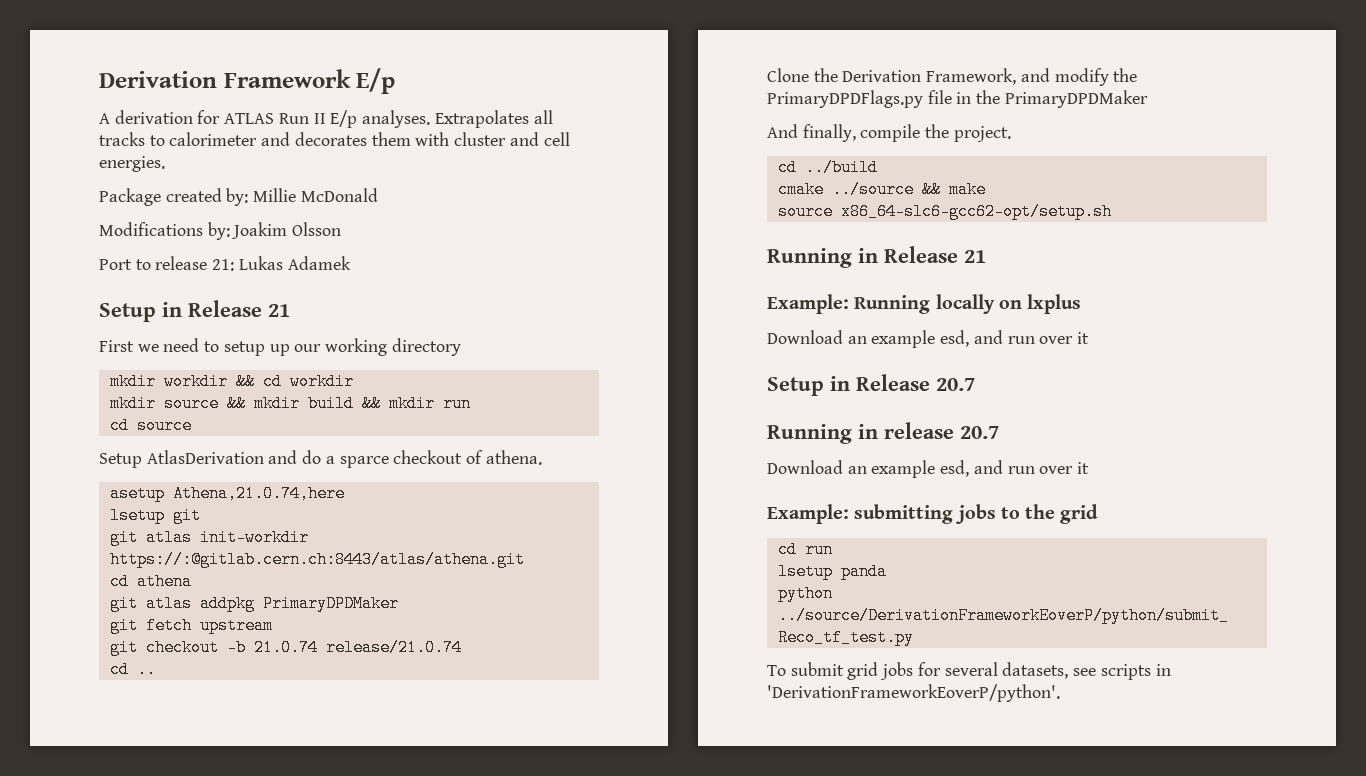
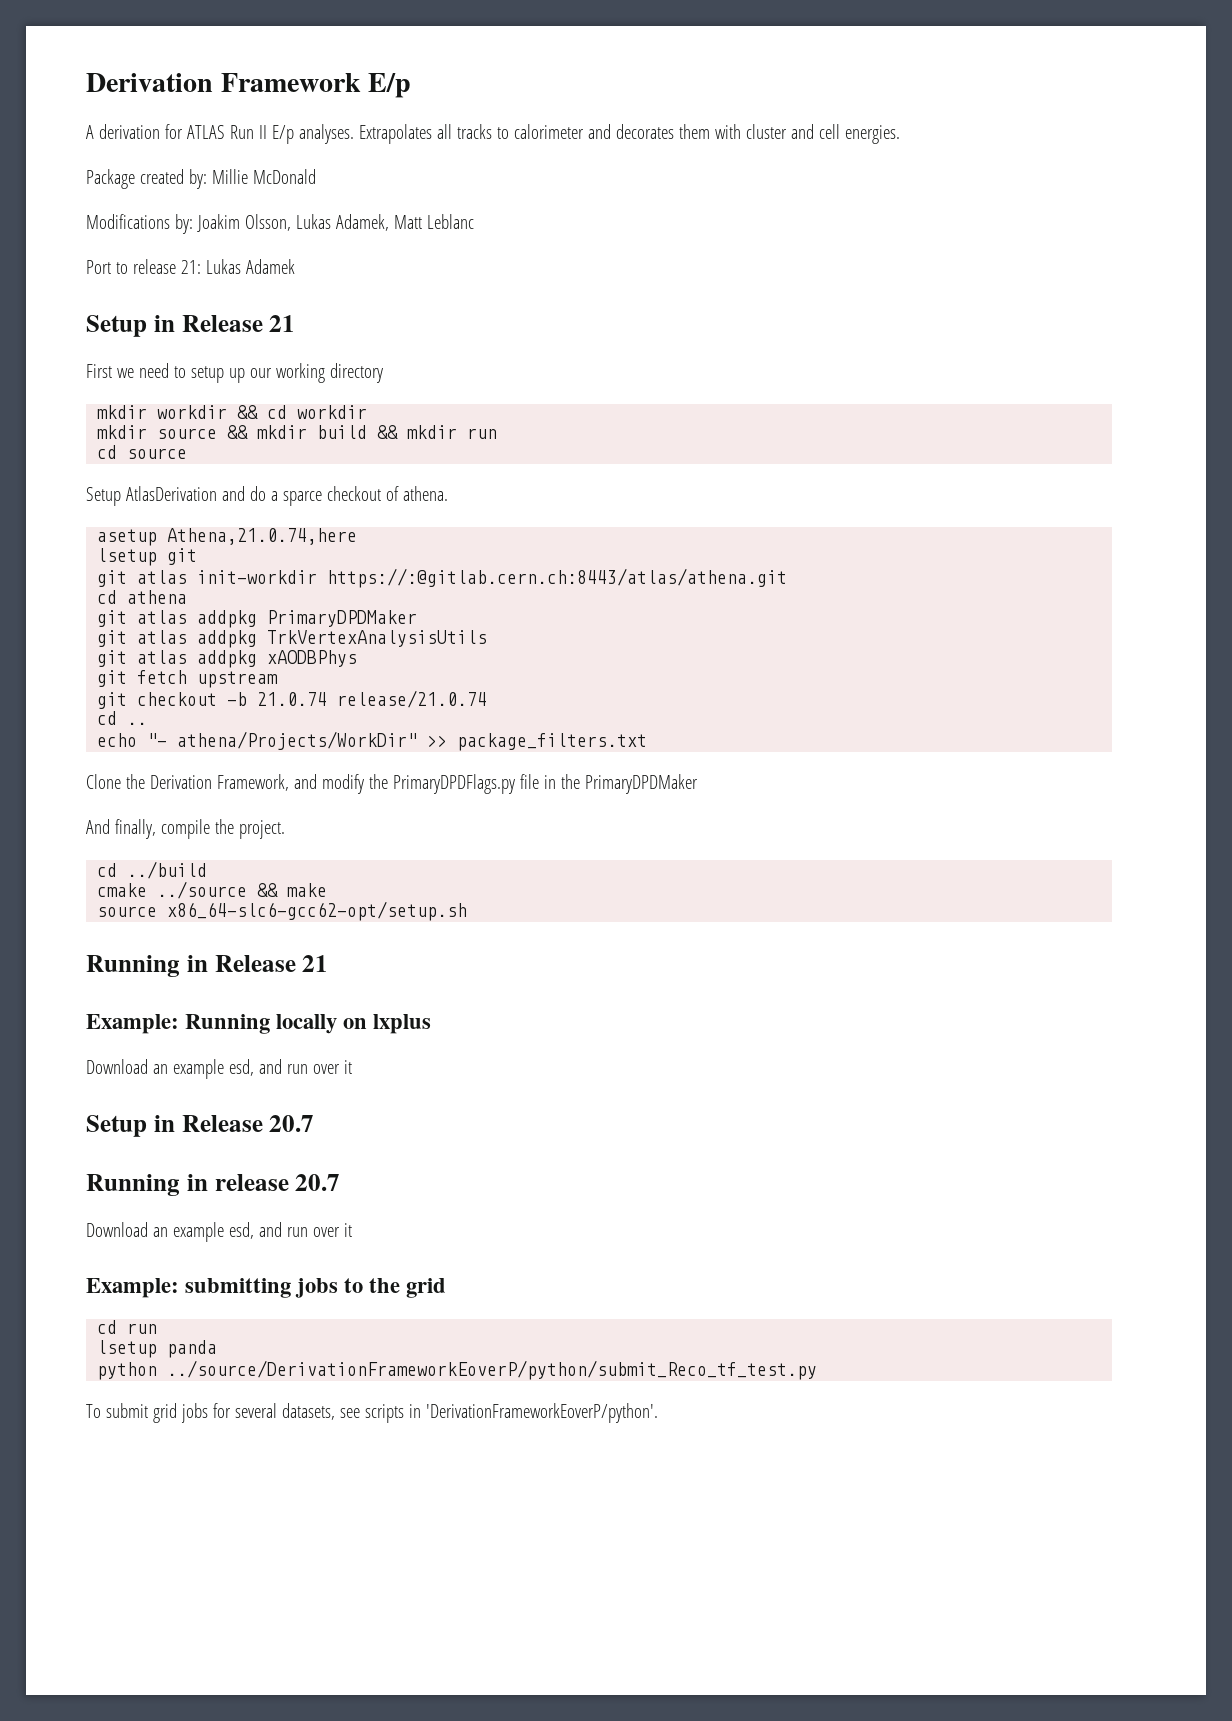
[292,222,342,236] Olsson -> [244,214,474,231] Olsson, Lukas Adamek, Matt Leblanc
(399, 603) none -> [97,630,488,648] [97,650,358,668] // git atlas addpkg TrkVertexAnalysisUtils // git atlas addpkg xAODBPhys
(156, 669) none -> [97,731,648,751] // echo "- athena/Projects/WorkDir" >> package_filters.txt

